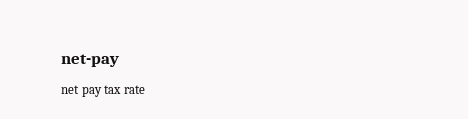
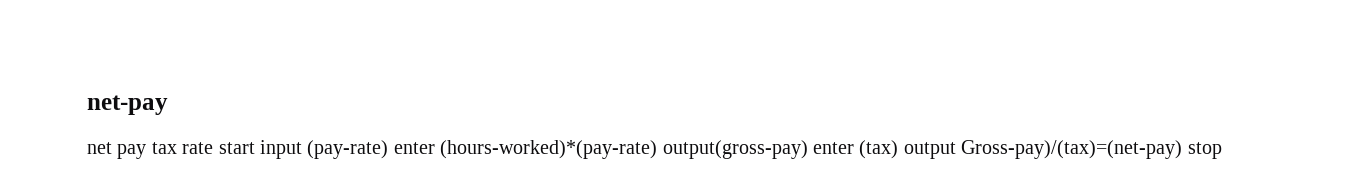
(145, 89) none -> [218,140,1222,159] start input (pay-rate) enter (hours-worked)*(pay-rate) output(gross-pay) enter (tax) output Gross-pay)/(tax)=(net-pay) stop

